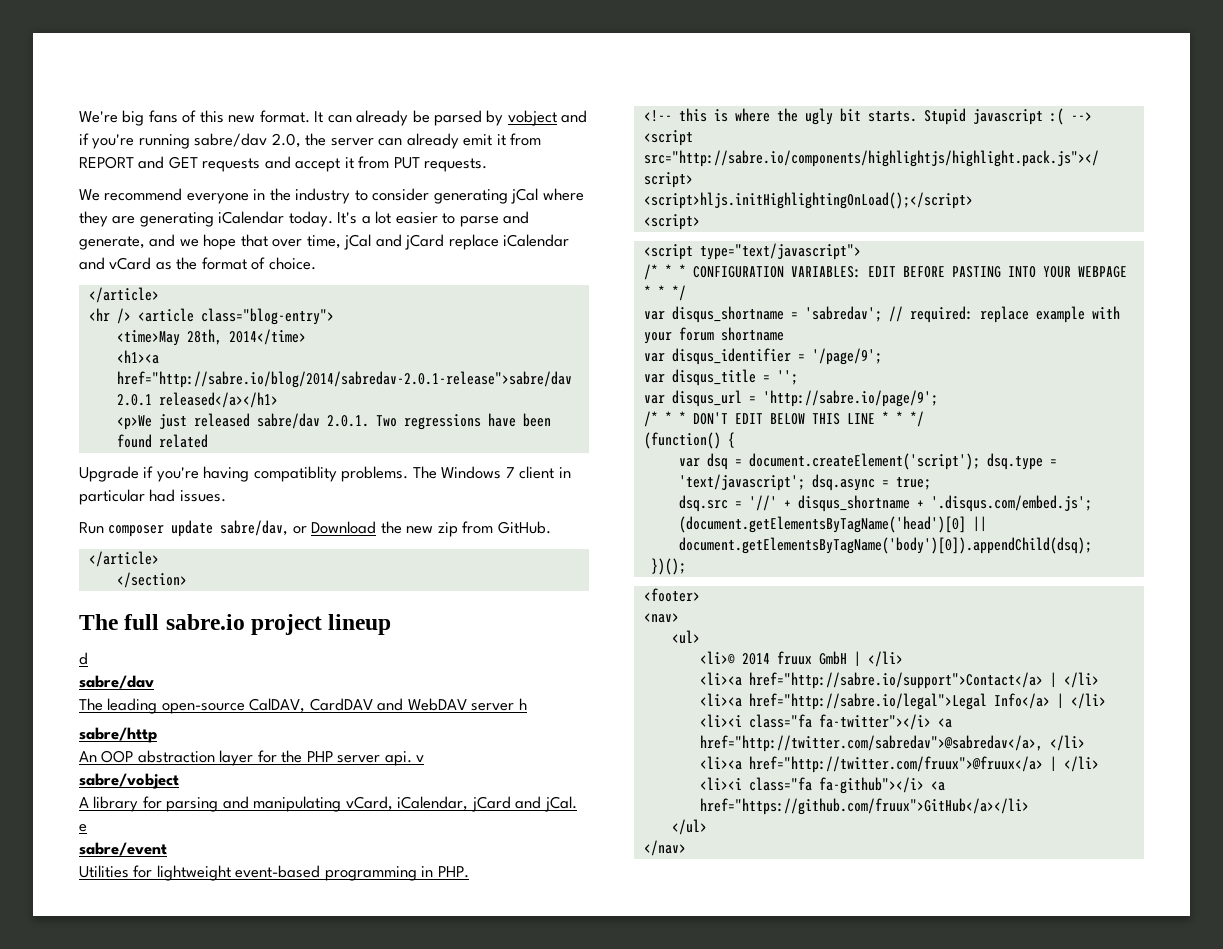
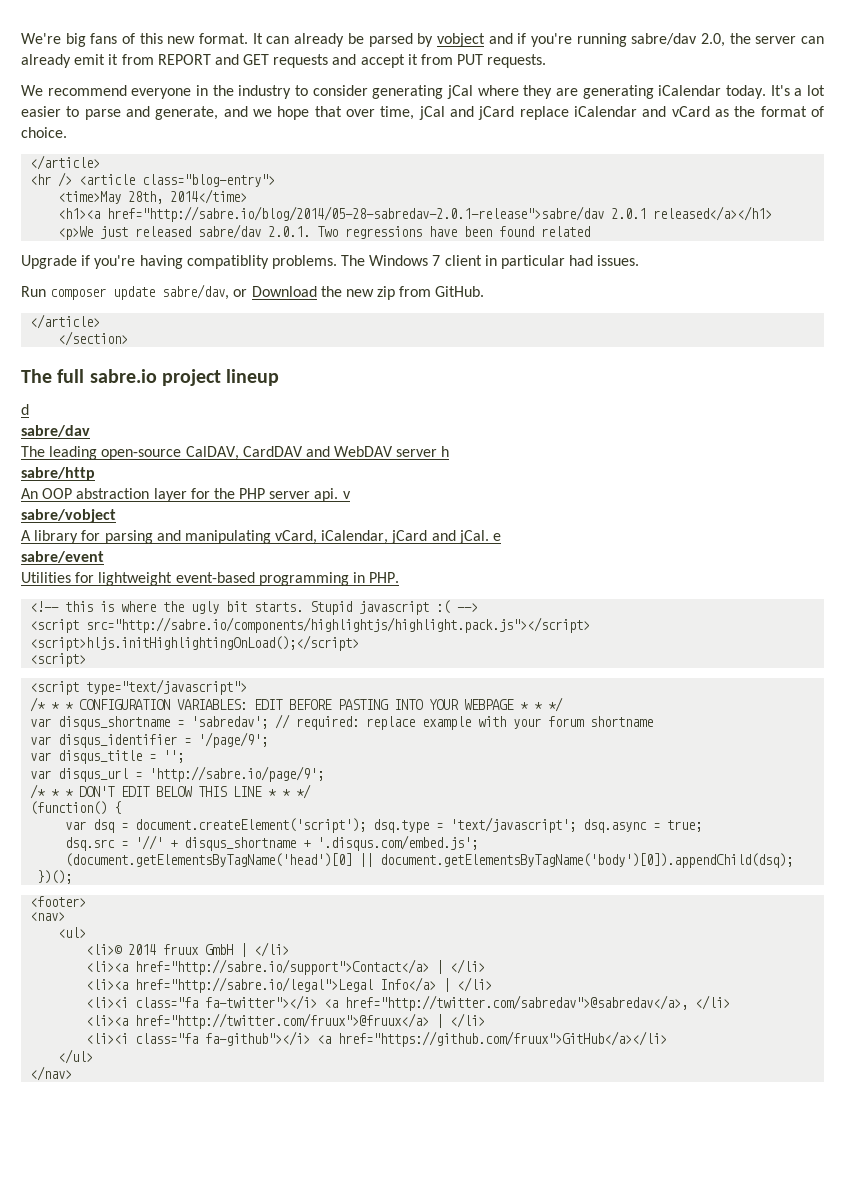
[116,371,572,388] href="http://sabre.io/blog/2014/sabredav-2.0.1-release">sabre/dav -> [107,206,605,222] href="http://sabre.io/blog/2014/05-28-sabredav-2.0.1-release">sabre/dav

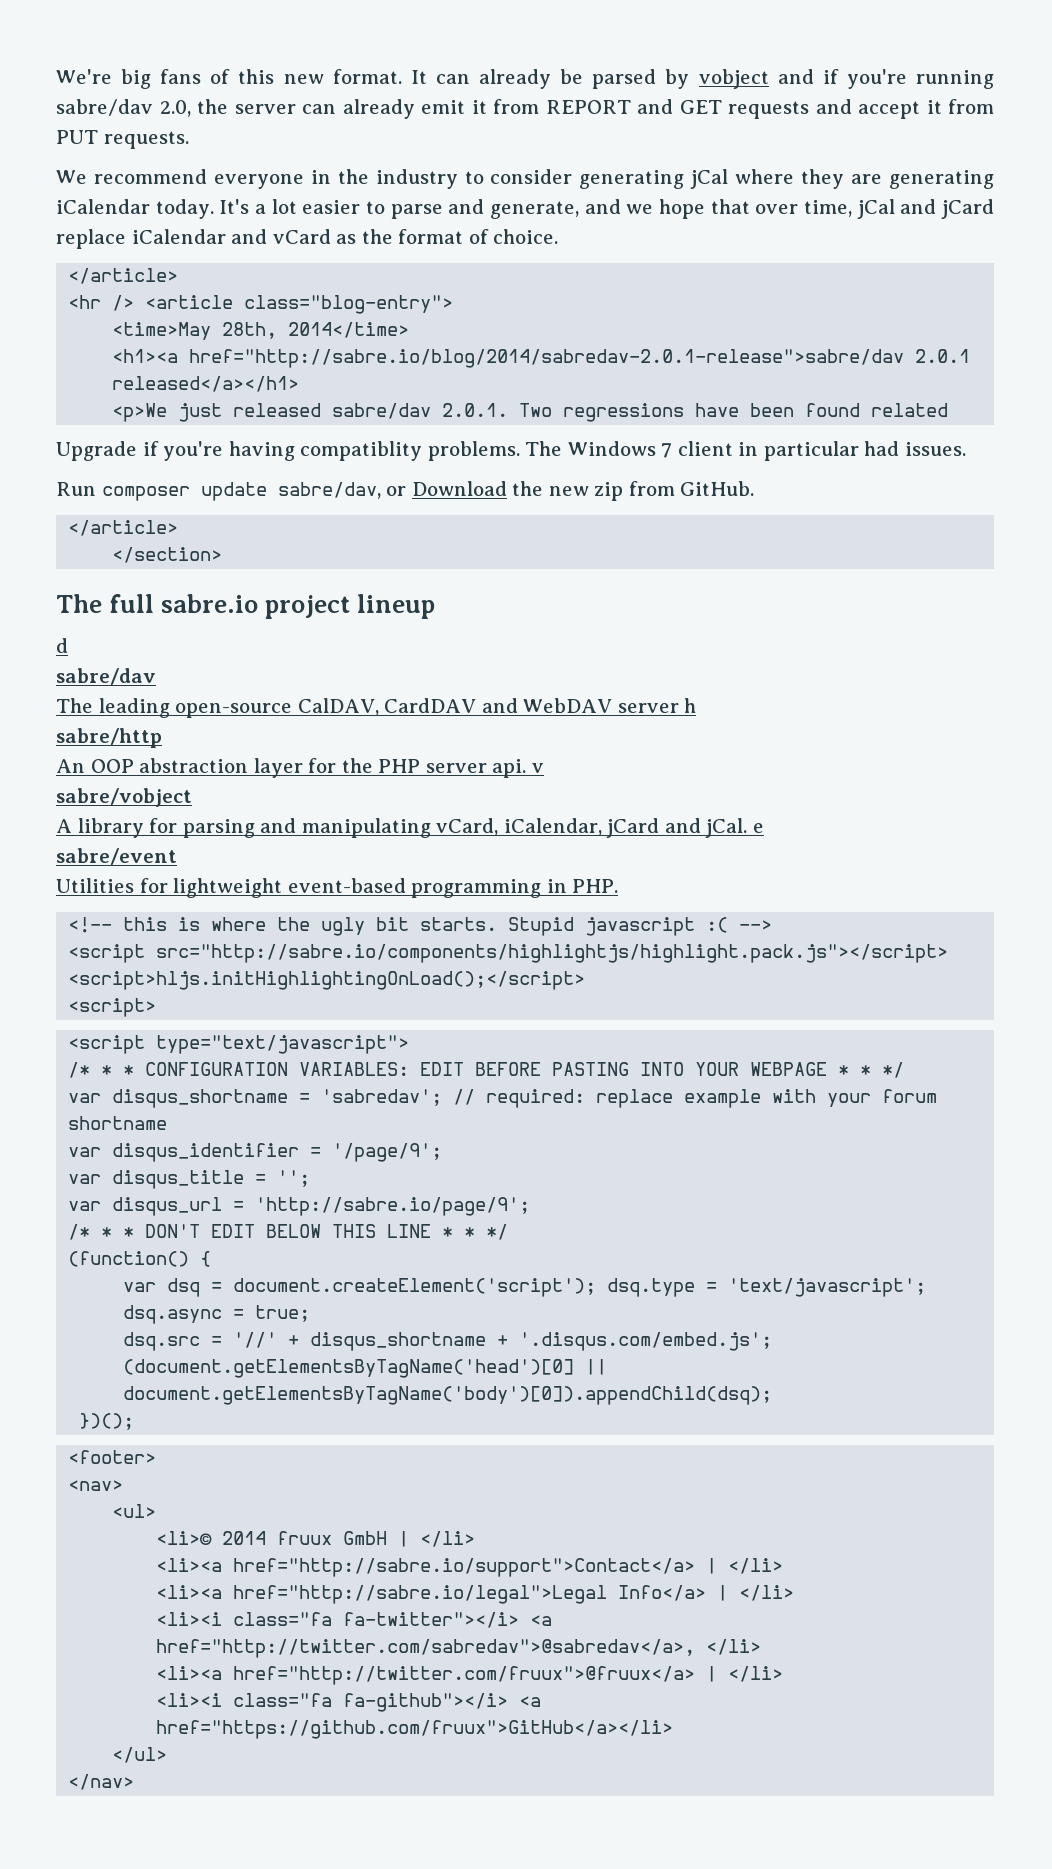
[107,206,605,222] href="http://sabre.io/blog/2014/05-28-sabredav-2.0.1-release">sabre/dav -> [189,349,905,368] href="http://sabre.io/blog/2014/sabredav-2.0.1-release">sabre/dav

